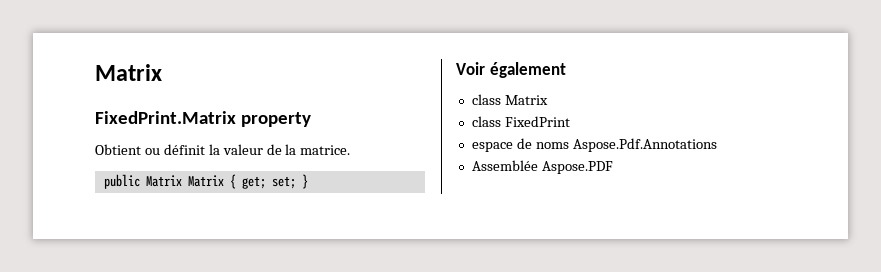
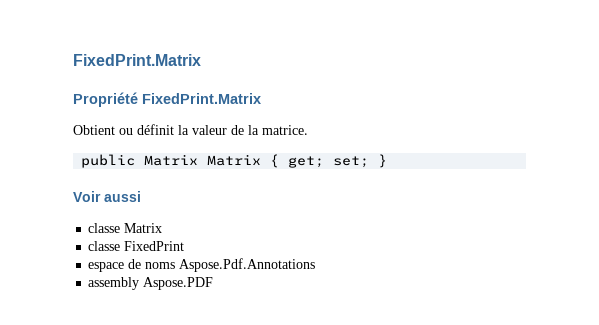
[95,64,162,81] [95,111,312,127] Matrix // FixedPrint.Matrix property -> [73,54,201,66] [73,92,261,107] FixedPrint.Matrix // Propriété FixedPrint.Matrix
[489,62,566,78] [471,94,548,105] [471,116,501,127] également // class Matrix // class -> [104,191,141,202] [88,223,163,233] [88,241,121,251] aussi // classe Matrix // classe
[471,160,538,171] Assemblée -> [88,277,140,290] assembly

